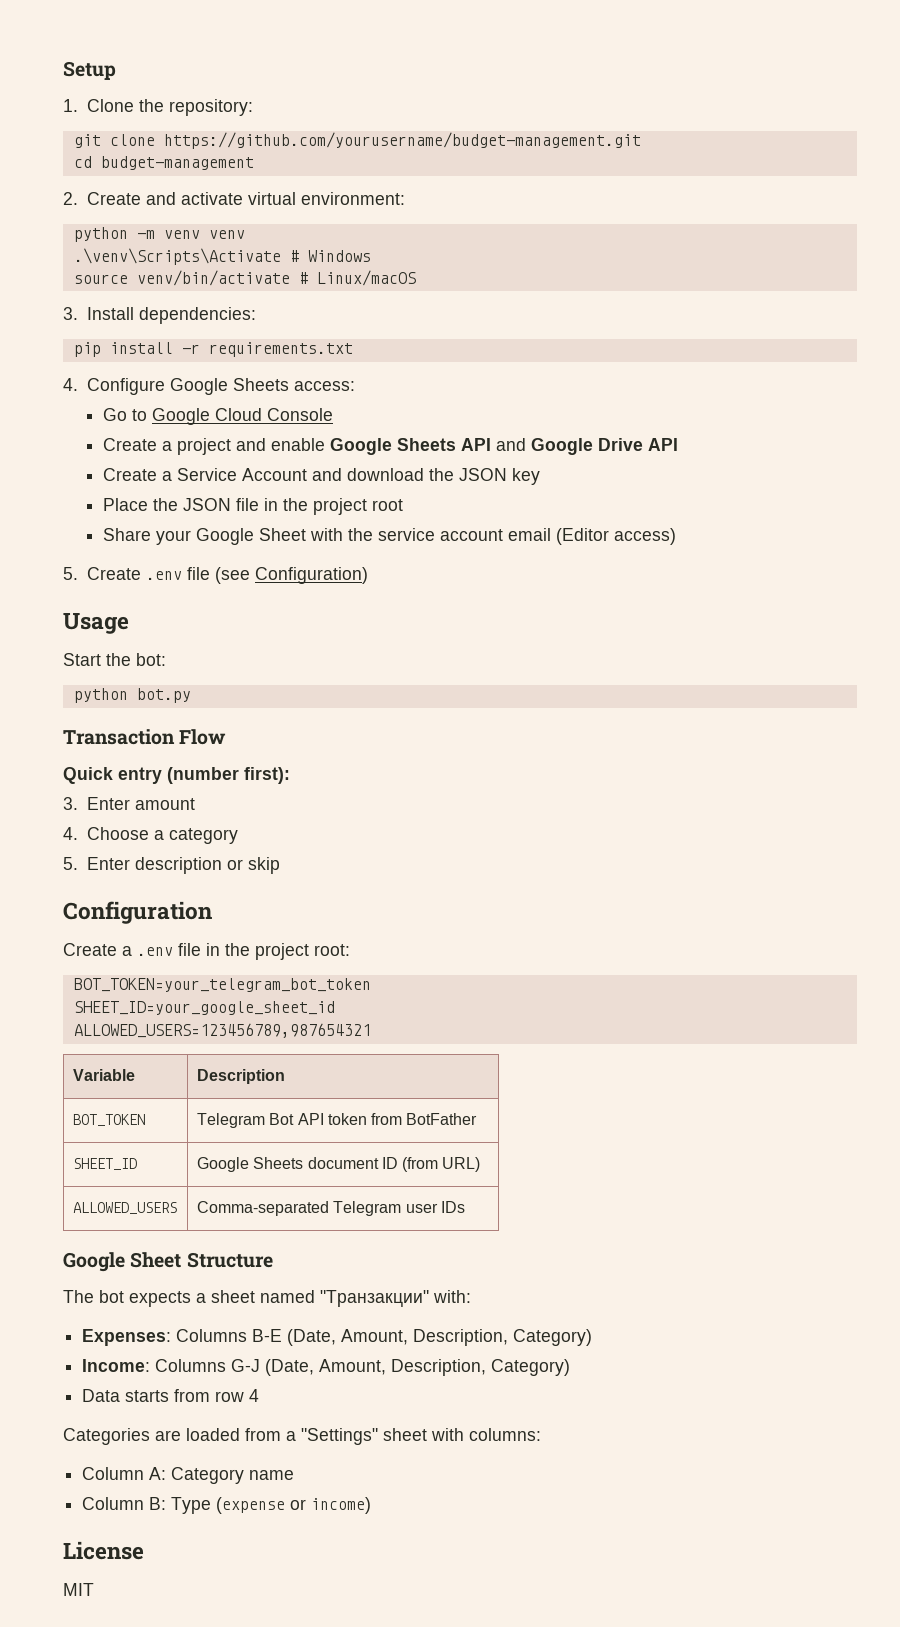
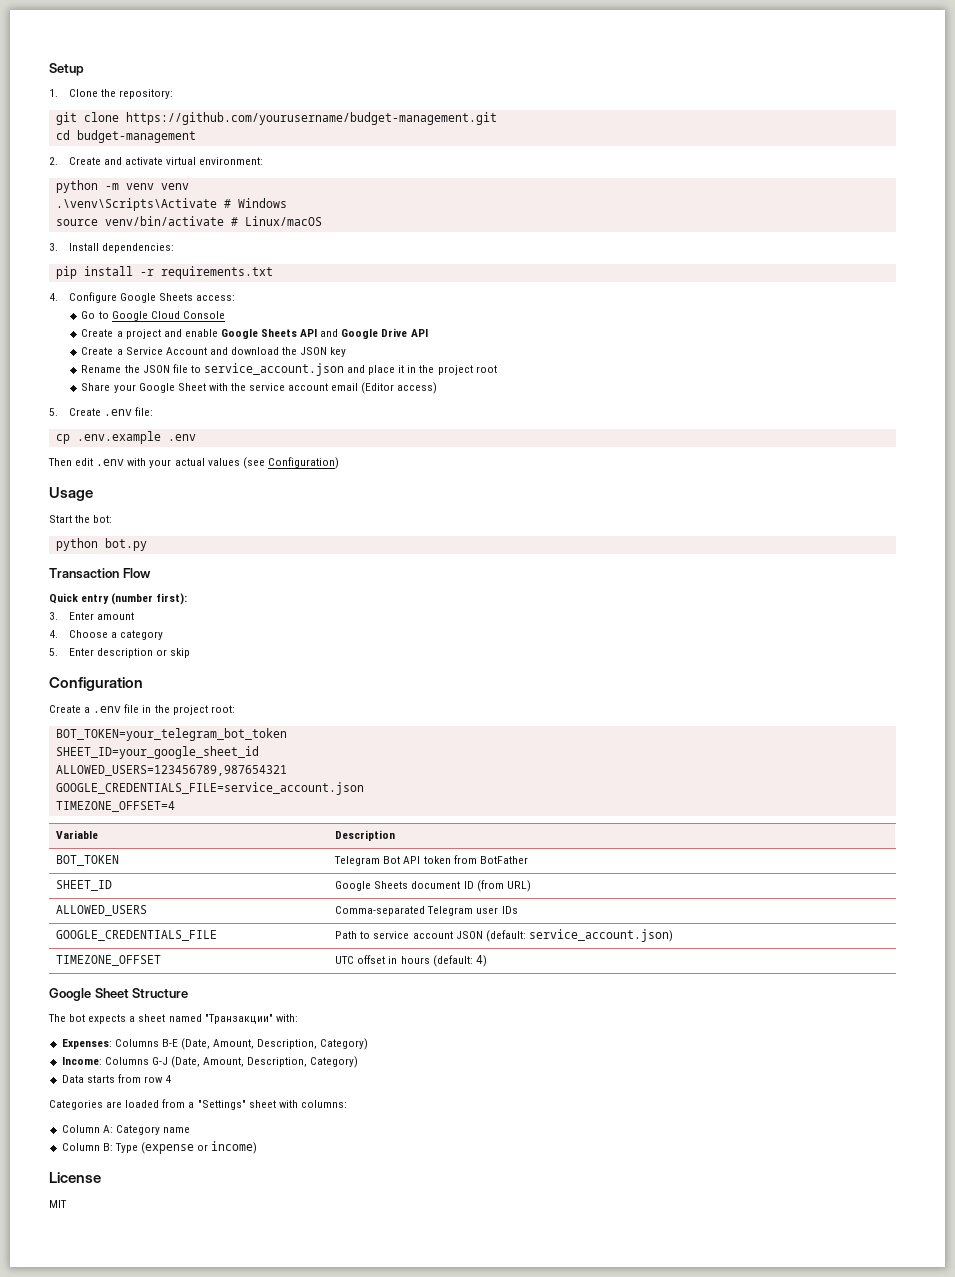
[102,498,148,511] Place -> [81,365,122,373] Rename
(259, 504) none -> [190,363,405,376] to service_account.json and place it
[186,567,210,580] file -> [134,407,153,416] [55,431,196,444] [48,458,240,468] file: // cp .env.example .env // Then edit .env with your actual values
(371, 1030) none -> [55,782,364,795] [55,801,175,812] // GOOGLE_CREDENTIALS_FILE=service_account.json // TIMEZONE_OFFSET=4
(465, 1207) none -> [56,930,218,941] [335,929,673,942] [56,955,162,966] [335,955,487,967] // GOOGLE_CREDENTIALS_FILE | Path to service account JSON (default: service_account.json) // TIMEZONE_OFFSET | UTC offset in hours (default: 4)

